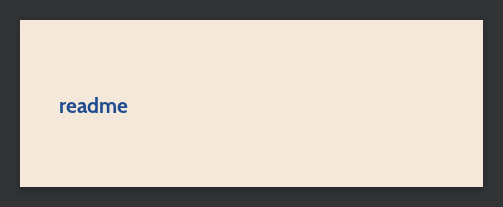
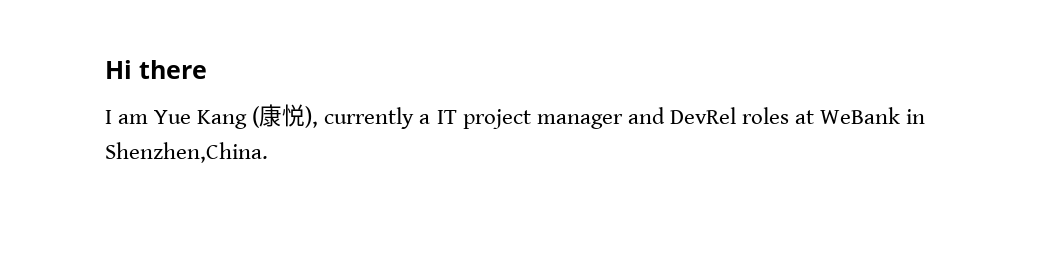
[59,97,128,113] readme -> [105,60,207,79] [105,104,926,129] [105,142,268,163] Hi there // I am Yue Kang (康悦), currently a IT project manager and DevRel roles at WeBank in Shenzhen,China.

